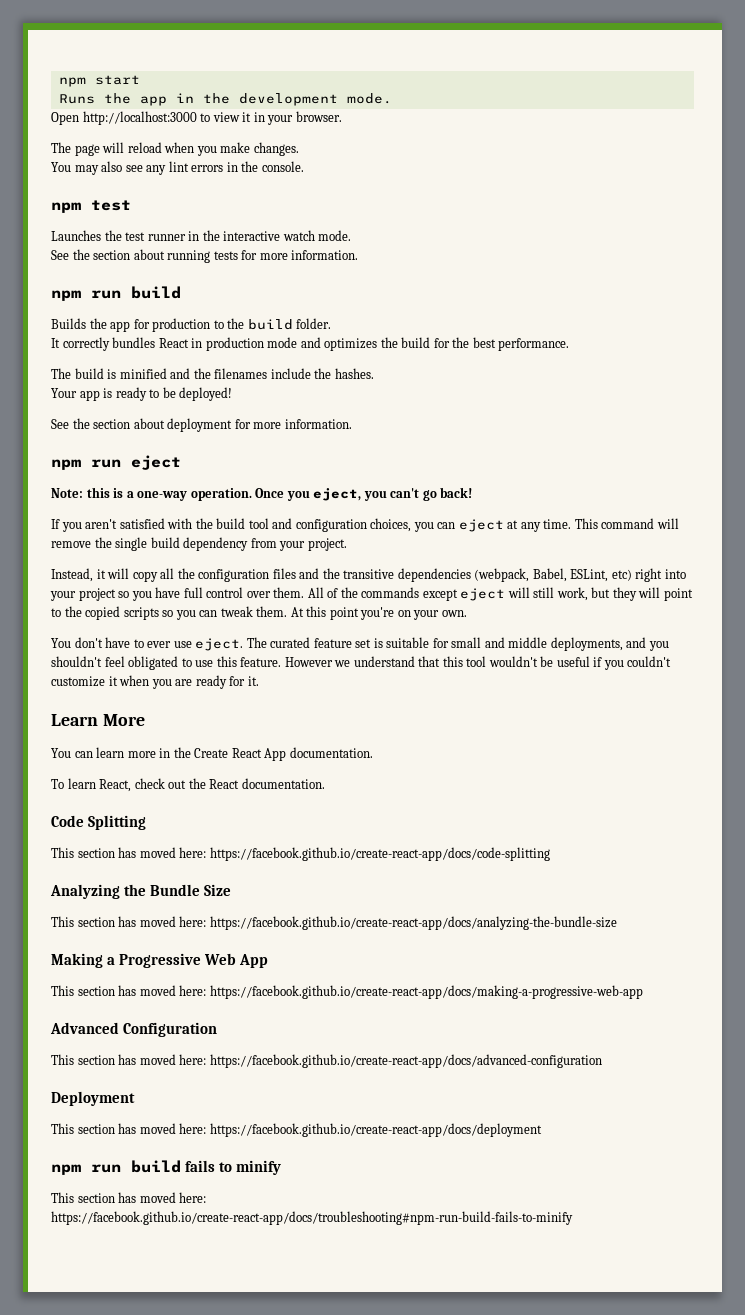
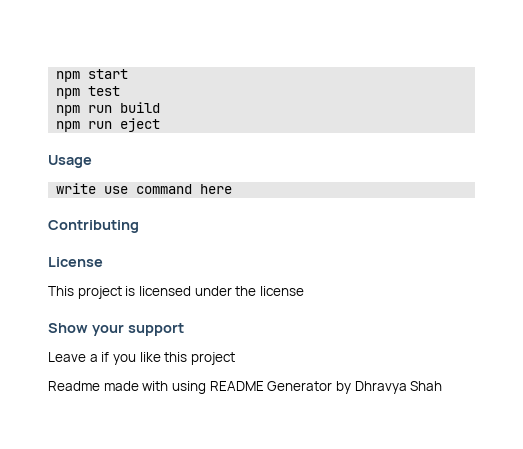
[58,93,392,106] [51,111,342,125] [51,142,299,156] [51,161,304,175] [51,200,131,213] [51,230,352,241] [51,249,359,263] [51,286,181,301] [51,318,332,332] [51,337,570,351] [51,368,374,379] [51,387,233,401] [51,418,352,432] [51,455,181,470] [51,487,473,501] [51,518,679,532] [51,537,347,551] [51,568,686,582] [50,587,693,601] [51,606,467,620] [51,637,669,651] [51,656,672,670] [51,675,259,689] [51,714,145,726] [51,747,373,761] [51,778,325,792] [51,815,147,830] [51,847,550,861] [50,884,232,899] [51,916,617,930] [51,953,269,968] [51,985,643,999] [50,1022,218,1037] [51,1054,602,1068] [51,1091,135,1106] [51,1123,542,1137] [51,1160,282,1175] [51,1192,207,1203] [51,1211,573,1225] Runs the app in the development mode. // Open http://localhost:3000 to view it in your browser. // The page will reload when you make changes. // You may also see any lint errors in the console. // npm test // Launches the test runner in the interactive watch mode. // See the section about running tests for more information. // npm run build // Builds the app for production to the build folder. // It correctly bundles React in production mode and optimizes the build for the best performance. // The build is minified and the filenames include the hashes. // Your app is ready to be deployed! // See the section about deployment for more information. // npm run eject // Note: this is a one-way operation. Once you eject, you can't go back! // If you aren't satisfied with the build tool and configuration choices, you can eject at any time. This command will remove the single build dependency from your project. // Instead, it will copy all the configuration files and the transitive dependencies (webpack, Babel, ESLint, etc) right into your project so you have full control over them. All of the commands except eject will still work, but they will point to the copied scripts so you can tweak them. At this point you're on your own. // You don't have to ever use eject. The curated feature set is suitable for small and middle deployments, and you shouldn't feel obligated to use this feature. However we understand that this tool wouldn't be useful if you couldn't customize it when you are ready for it. // Learn More // You can learn more in the Create React App documentation. // To learn React, check out the React documentation. // Code Splitting // This section has moved here: https://facebook.github.io/create-react-app/docs/code-splitting // Analyzing the Bundle Size // This section has moved here: https://facebook.github.io/create-react-app/docs/analyzing-the-bundle-size // Making a Progressive Web App // This section has moved here: https://facebook.github.io/create-react-app/docs/making-a-progressive-web-app // Advanced Configuration // This section has moved here: https://facebook.github.io/create-react-app/docs/advanced-configuration // Deployment // This section has moved here: https://facebook.github.io/create-react-app/docs/deployment // npm run build fails to minify // This section has moved here: https://facebook.github.io/create-react-app/docs/troubleshooting#npm-run-build-fails-to-minify -> [56,86,121,99] [56,102,161,116] [56,118,161,132] [48,155,92,168] [56,183,233,194] [48,220,139,233] [48,257,103,267] [48,286,304,299] [48,323,184,336] [48,352,235,365] [48,381,443,394] npm test // npm run build // npm run eject // Usage // write use command here // Contributing // License // This project is licensed under the license // Show your support // Leave a if you like this project // Readme made with using README Generator by Dhravya Shah

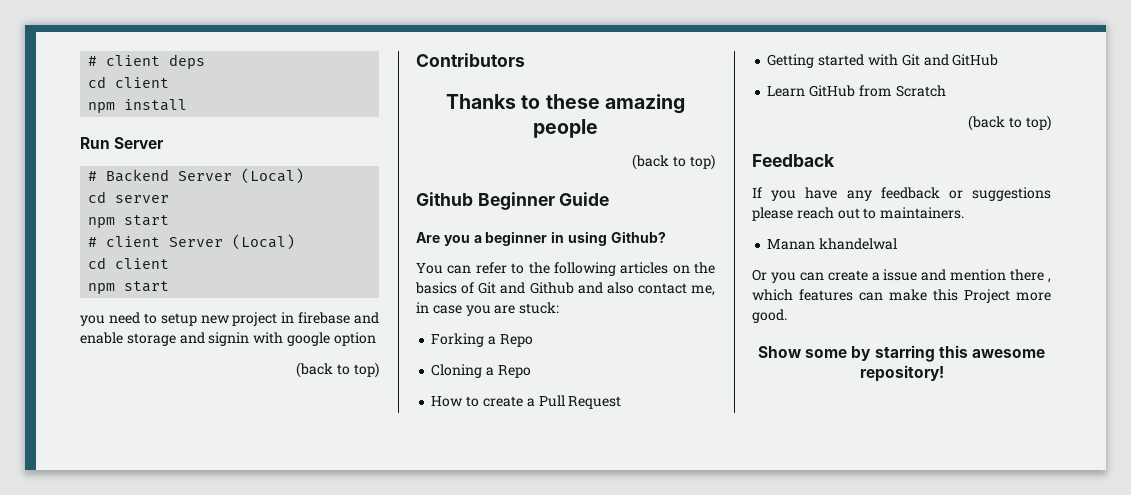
[56,69,129,82] [56,86,121,99] [56,102,161,116] [56,118,161,132] [48,155,92,168] [56,183,233,194] [48,220,139,233] [48,257,103,267] [48,286,304,299] [48,323,184,336] [48,352,235,365] [48,381,443,394] npm start // npm test // npm run build // npm run eject // Usage // write use command here // Contributing // License // This project is licensed under the license // Show your support // Leave a if you like this project // Readme made with using README Generator by Dhravya Shah -> [88,54,206,69] [88,76,170,88] [88,99,188,113] [80,137,165,149] [88,168,305,184] [88,191,170,203] [88,215,170,228] [88,234,296,250] [88,257,170,269] [88,281,170,294] [80,312,379,326] [80,332,376,346] [296,362,379,378] [416,53,525,67] [446,94,685,114] [533,119,598,138] [632,154,715,170] [416,192,610,210] [416,231,666,246] [416,262,715,276] [415,282,715,296] [416,302,560,316] [431,333,533,347] [431,364,531,378] [431,395,622,409] [767,54,999,68] [767,85,946,97] [968,115,1051,131] [752,154,835,167] [752,187,1051,201] [752,207,965,221] [767,238,898,250] [752,269,1051,283] [752,289,1051,303] [752,309,787,323] [758,345,1045,362] [859,365,944,382] # client deps // cd client // npm install // Run Server // # Backend Server (Local) // cd server // npm start // # client Server (Local) // cd client // npm start // you need to setup new project in firebase and enable storage and signin with google option // (back to top) // Contributors // Thanks to these amazing people // (back to top) // Github Beginner Guide // Are you a beginner in using Github? // You can refer to the following articles on the basics of Git and Github and also contact me, in case you are stuck: // Forking a Repo // Cloning a Repo // How to create a Pull Request // Getting started with Git and GitHub // Learn GitHub from Scratch // (back to top) // Feedback // If you have any feedback or suggestions please reach out to maintainers. // Manan khandelwal // Or you can create a issue and mention there , which features can make this Project more good. // Show some by starring this awesome repository!

